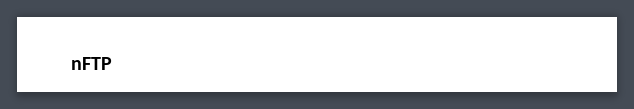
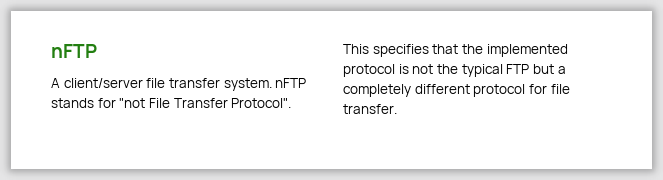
[71,57,112,70] nFTP -> [51,44,97,58] [51,78,307,91] [51,98,292,108] [343,44,568,57] [343,64,566,77] [343,84,570,97] [343,104,397,114] nFTP // A client/server file transfer system. nFTP stands for "not File Transfer Protocol". This specifies that the implemented protocol is not the typical FTP but a completely different protocol for file transfer.

